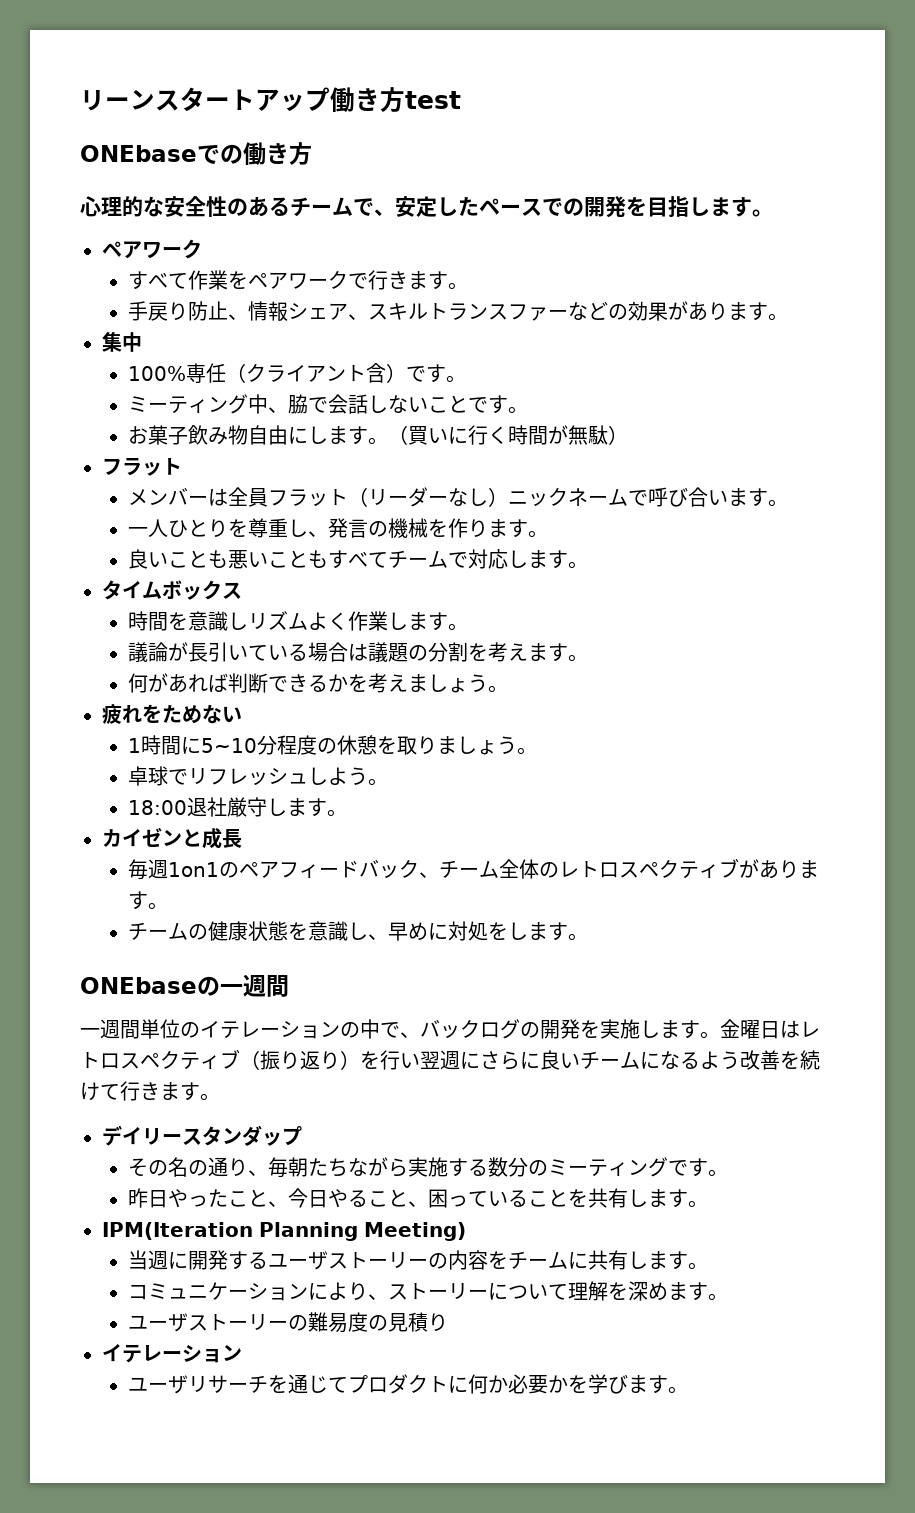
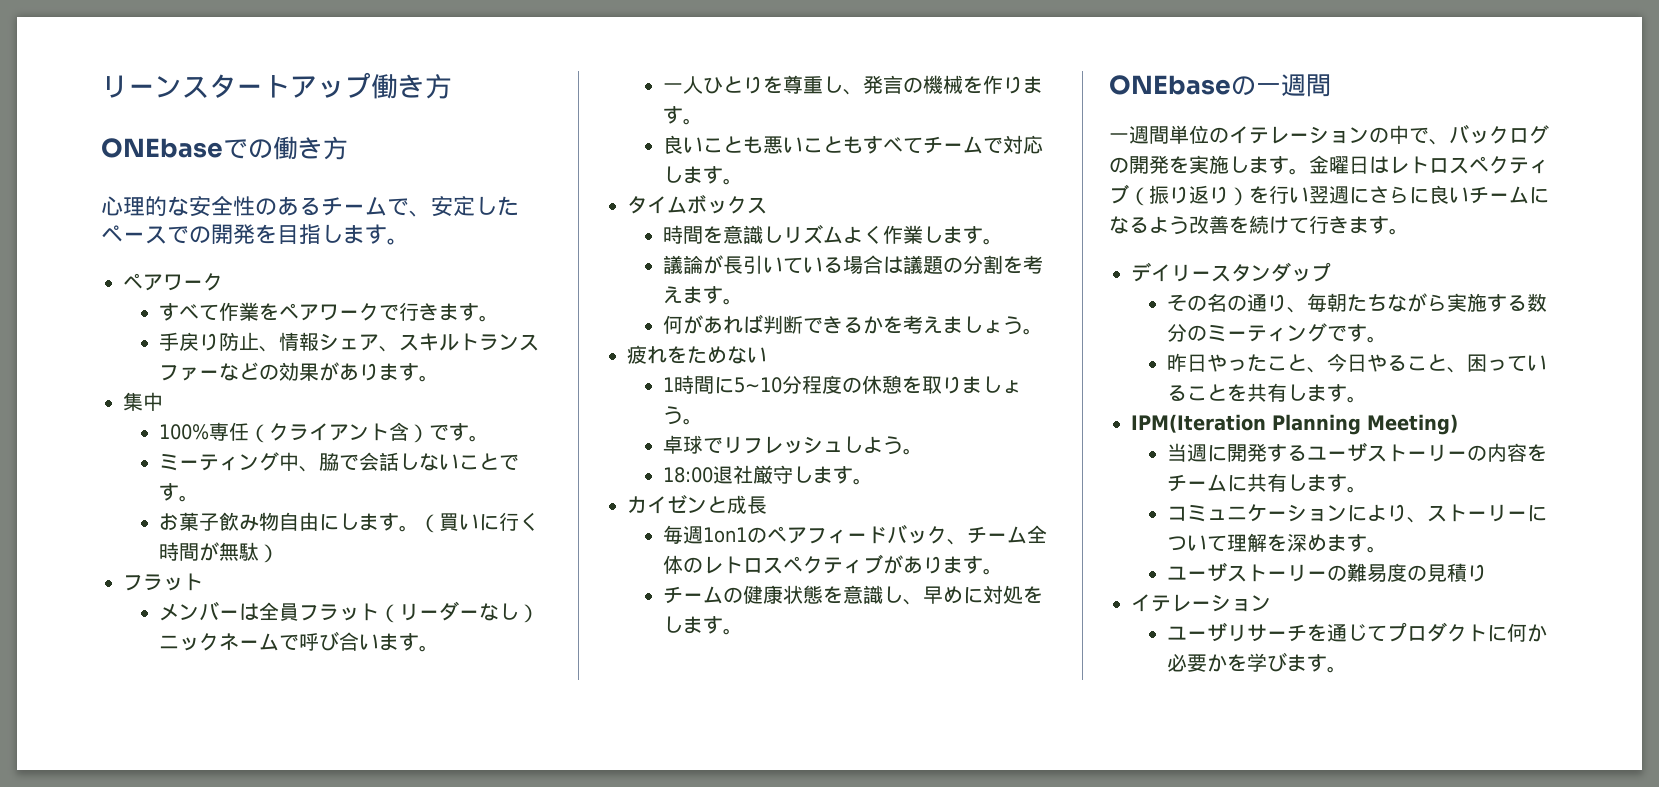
[405,91,461,109] test -> (452, 86) none

